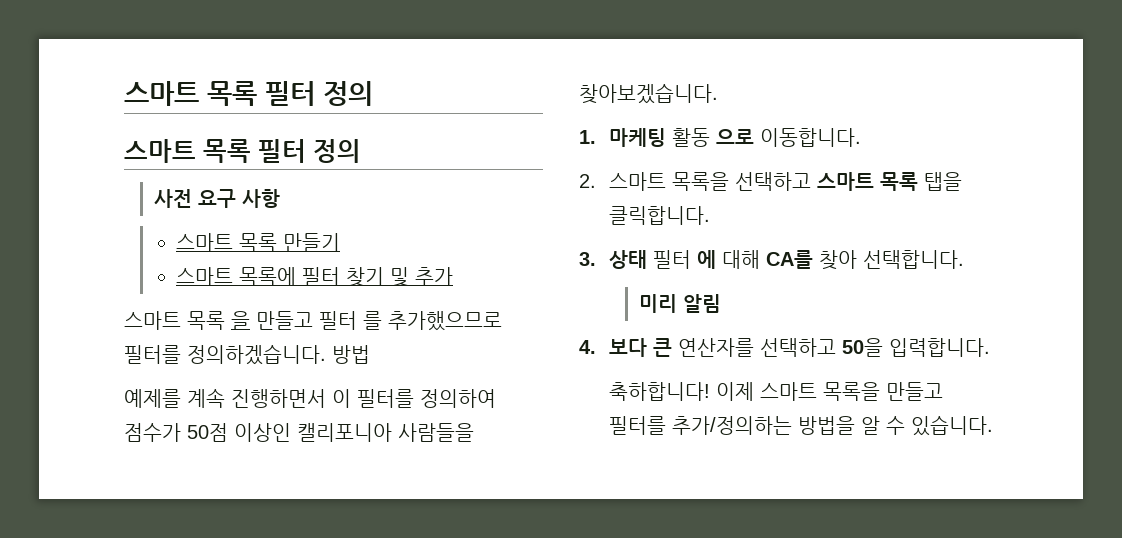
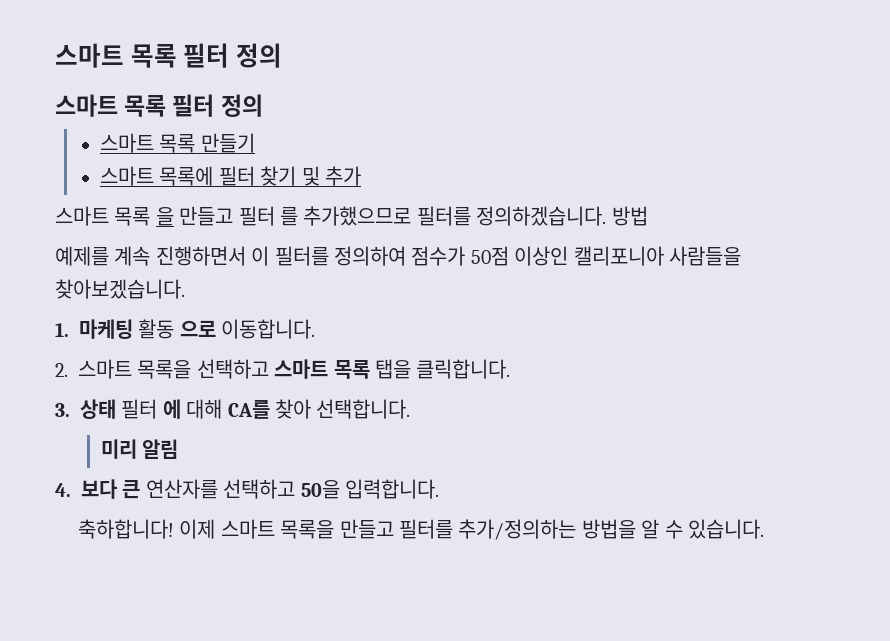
[153,189,280,208] // 사전 요구 사항 -> (263, 105) none

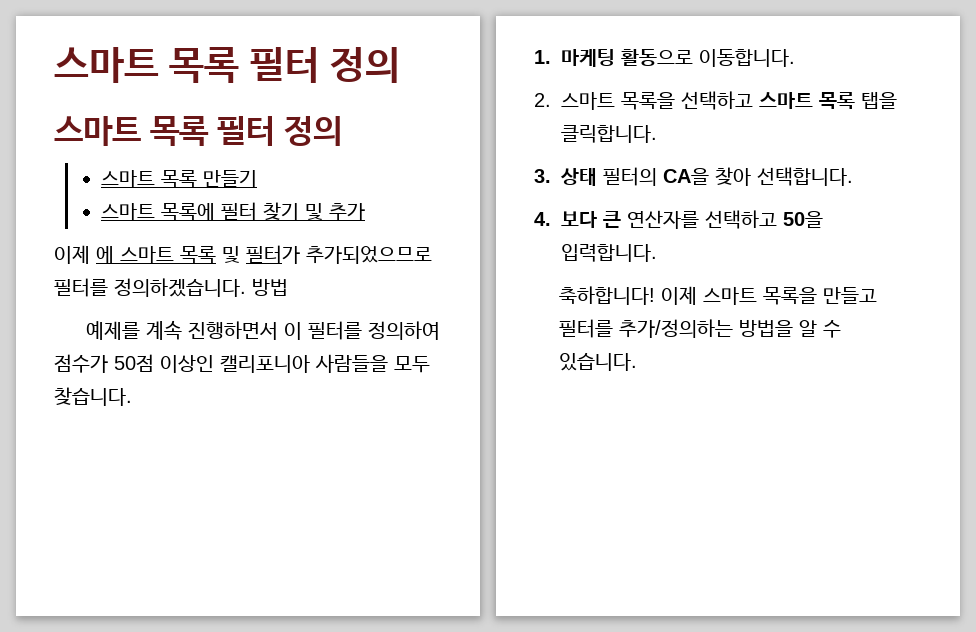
[55,206,412,226] 스마트 목록 을 만들고 필터 를 추가했으므로 -> [54,245,432,264] 이제 에 스마트 목록 및 필터가 추가되었으므로
[55,279,185,299] 찾아보겠습니다. -> [394,356,430,373] [54,387,132,406] 모두 찾습니다.
[138,319,216,339] 활동 으로 -> [621,49,693,66] 활동으로
[121,399,270,419] 필터 에 대해 CA를 -> [603,167,709,186] 필터의 CA을
[100,439,179,459] // 미리 알림 -> (853, 176) none

